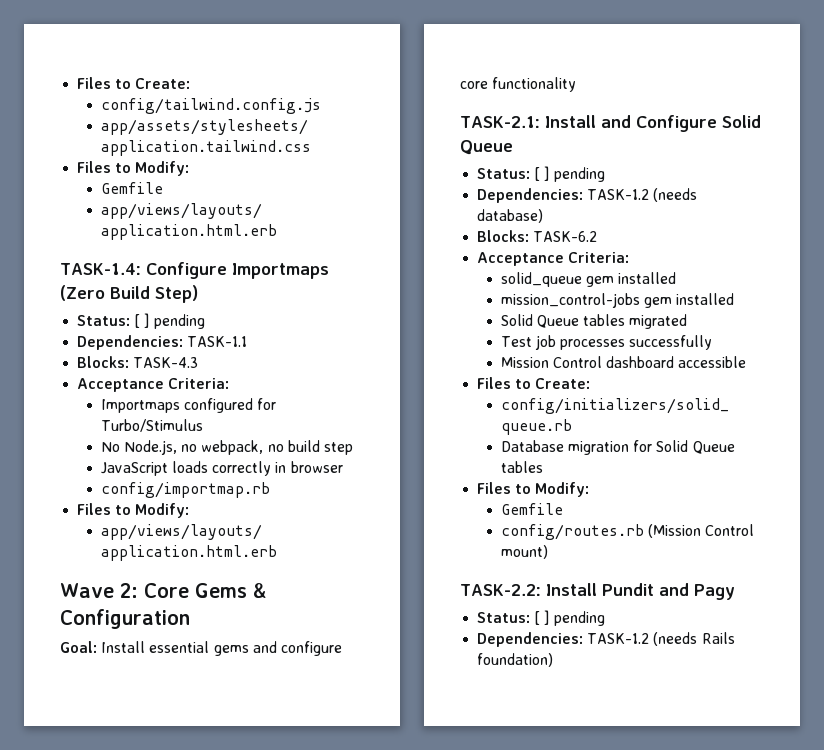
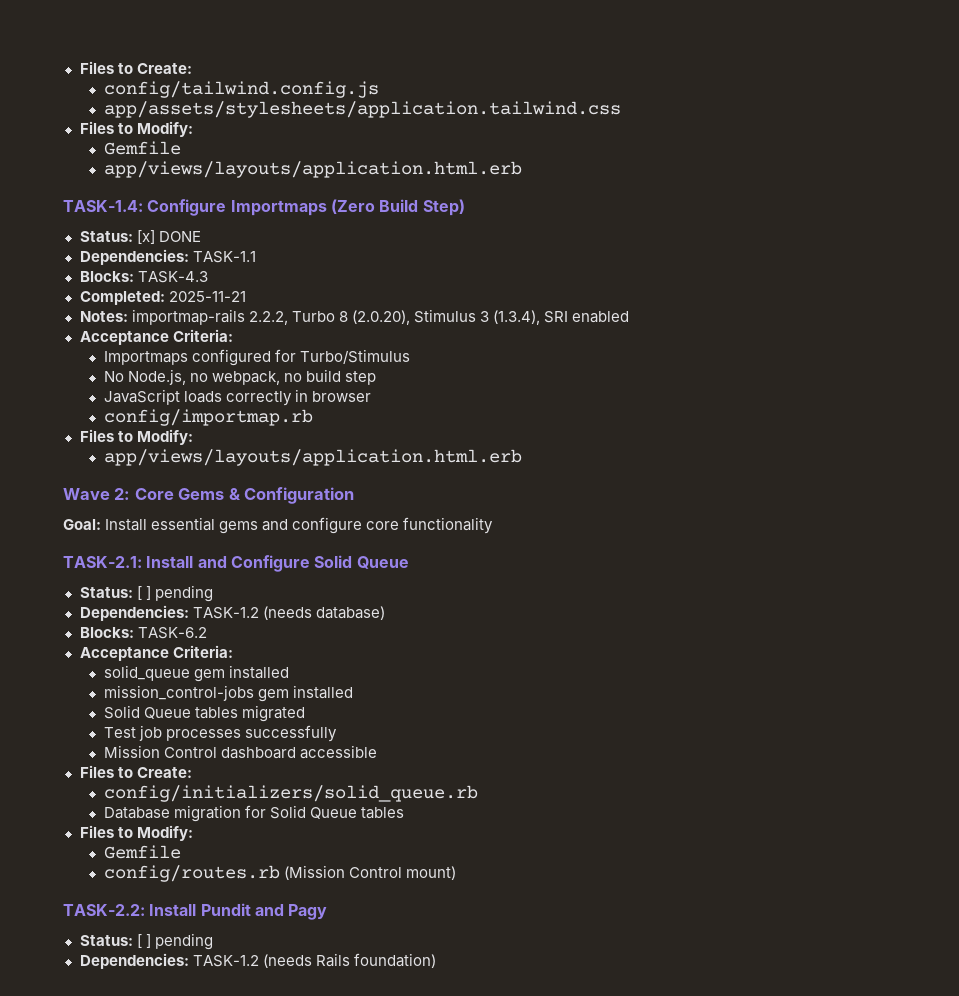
[134,313,205,329] [ ] pending -> [136,230,201,244] [x] DONE
(199, 362) none -> [79,291,246,305] [79,309,630,325] // Completed: 2025-11-21 // Notes: importmap-rails 2.2.2, Turbo 8 (2.0.20), Stimulus 3 (1.3.4), SRI enabled

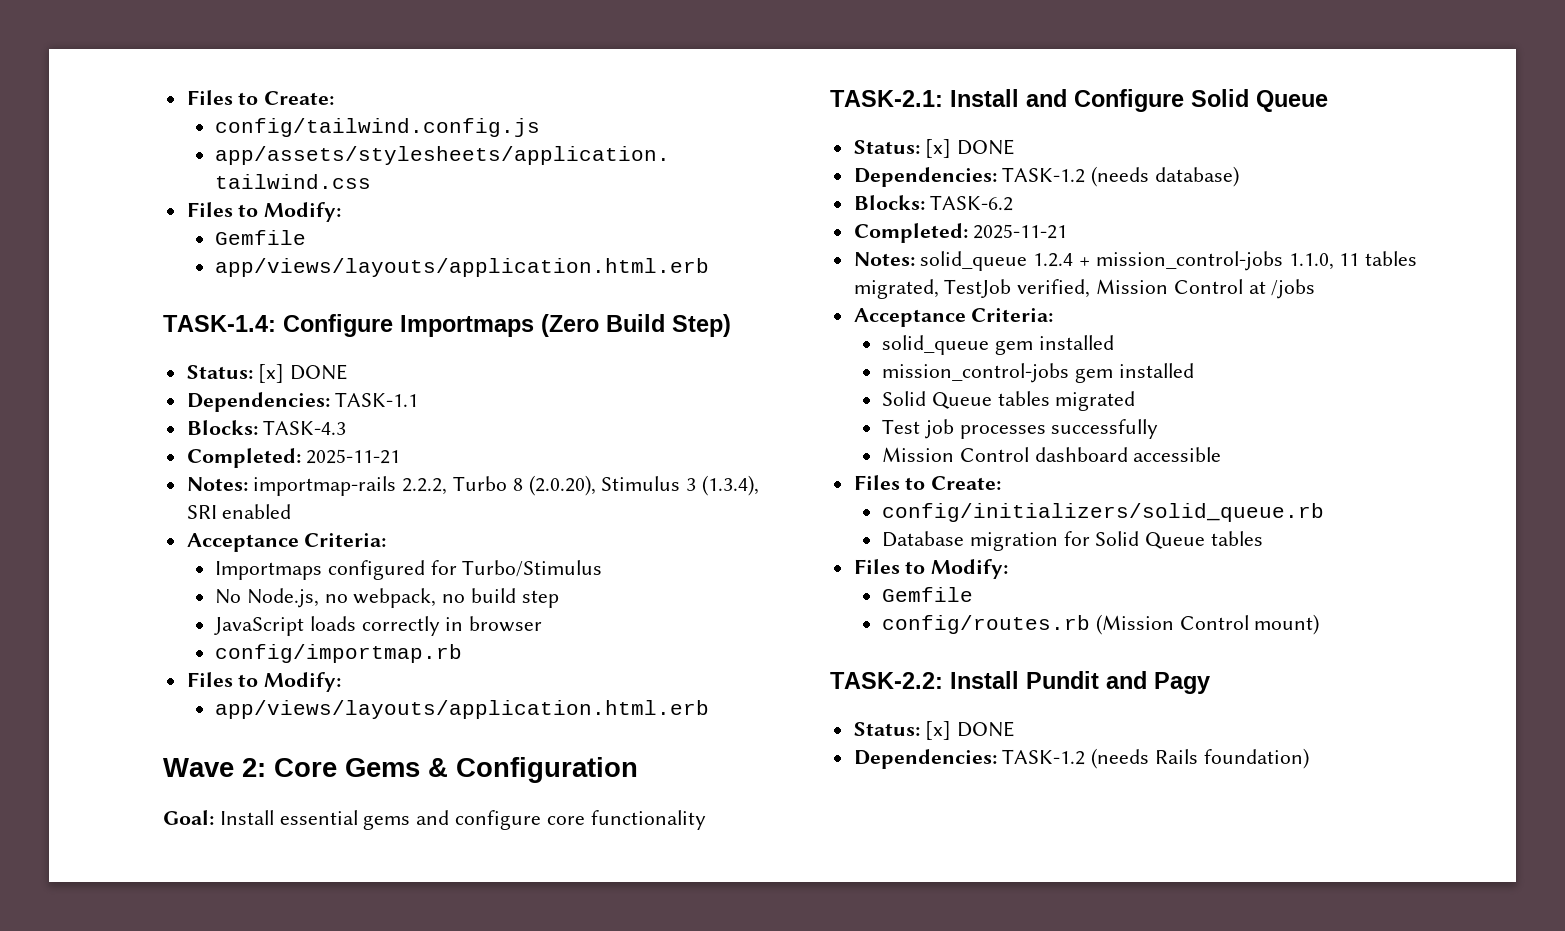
[136,585,213,602] [ ] pending -> [925,139,1016,158] [x] DONE
(207, 633) none -> [853,223,1068,243] [853,251,1418,271] [853,279,1316,299] // Completed: 2025-11-21 // Notes: solid_queue 1.2.4 + mission_control-jobs 1.1.0, 11 tables migrated, TestJob verified, Mission Control at /jobs
[136,933,213,950] [ ] pending -> [925,721,1016,740] [x] DONE

